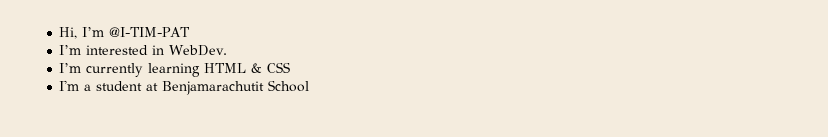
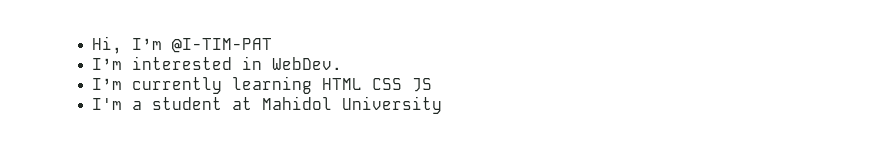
[251,63,263,73] & -> (363, 84) none
(291, 67) none -> [412,78,433,92] JS
[162,80,310,95] Benjamarachutit School -> [262,96,443,114] Mahidol University

